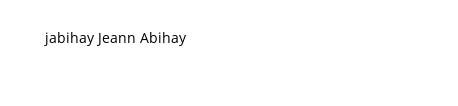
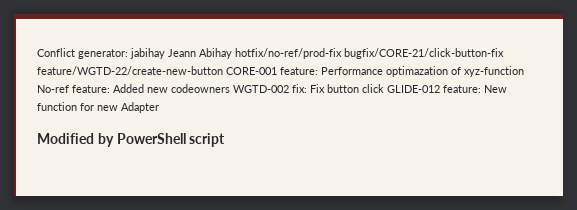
(44, 39) none -> [37,48,128,59] Conflict generator:
(187, 39) none -> [235,48,504,59] [37,66,524,77] [37,84,507,93] [37,102,159,113] [37,133,226,147] hotfix/no-ref/prod-fix bugfix/CORE-21/click-button-fix feature/WGTD-22/create-new-button CORE-001 feature: Performance optimazation of xyz-function No-ref feature: Added new codeowners WGTD-002 fix: Fix button click GLIDE-012 feature: New function for new Adapter // Modified by PowerShell script

